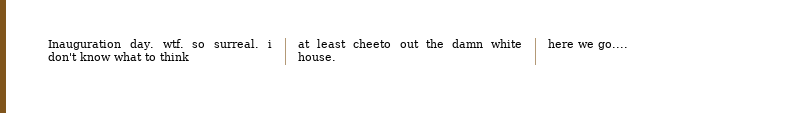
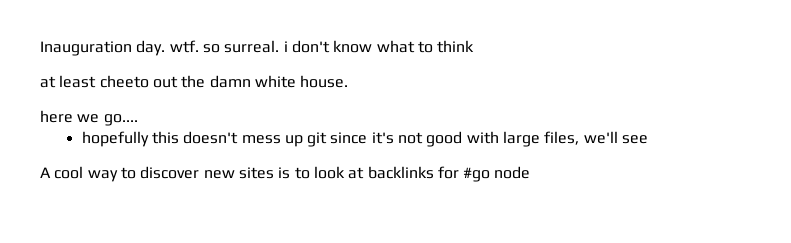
(628, 46) none -> [81,131,649,147] [40,166,531,182] // hopefully this doesn't mess up git since it's not good with large files, we'll see // A cool way to discover new sites is to look at backlinks for #go node

